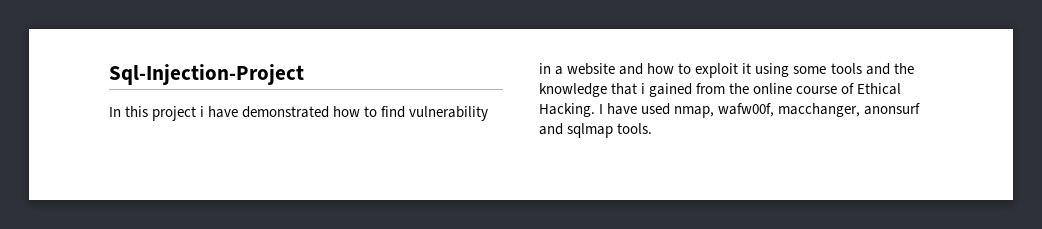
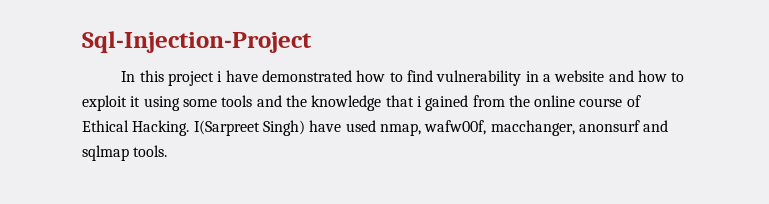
[599,104,604,114] I -> [193,120,305,136] I(Sarpreet Singh)

